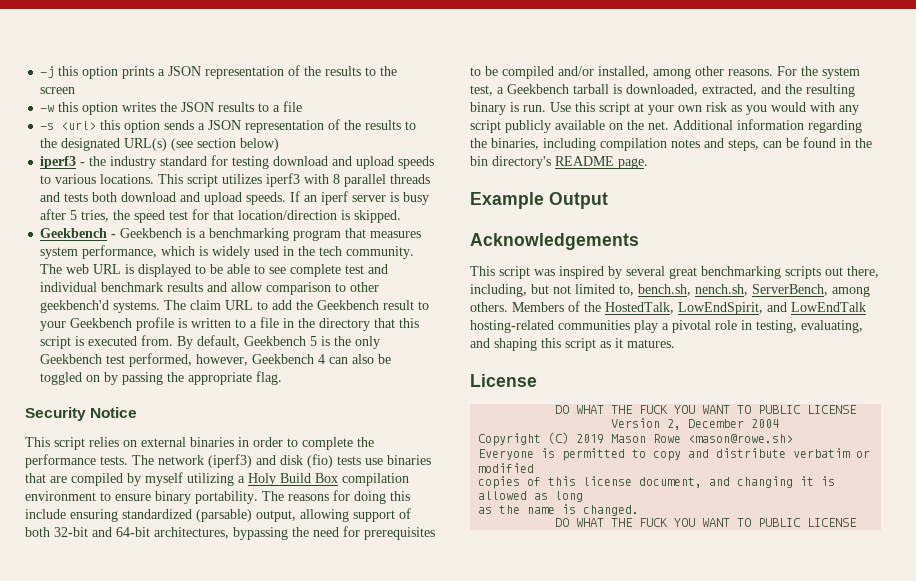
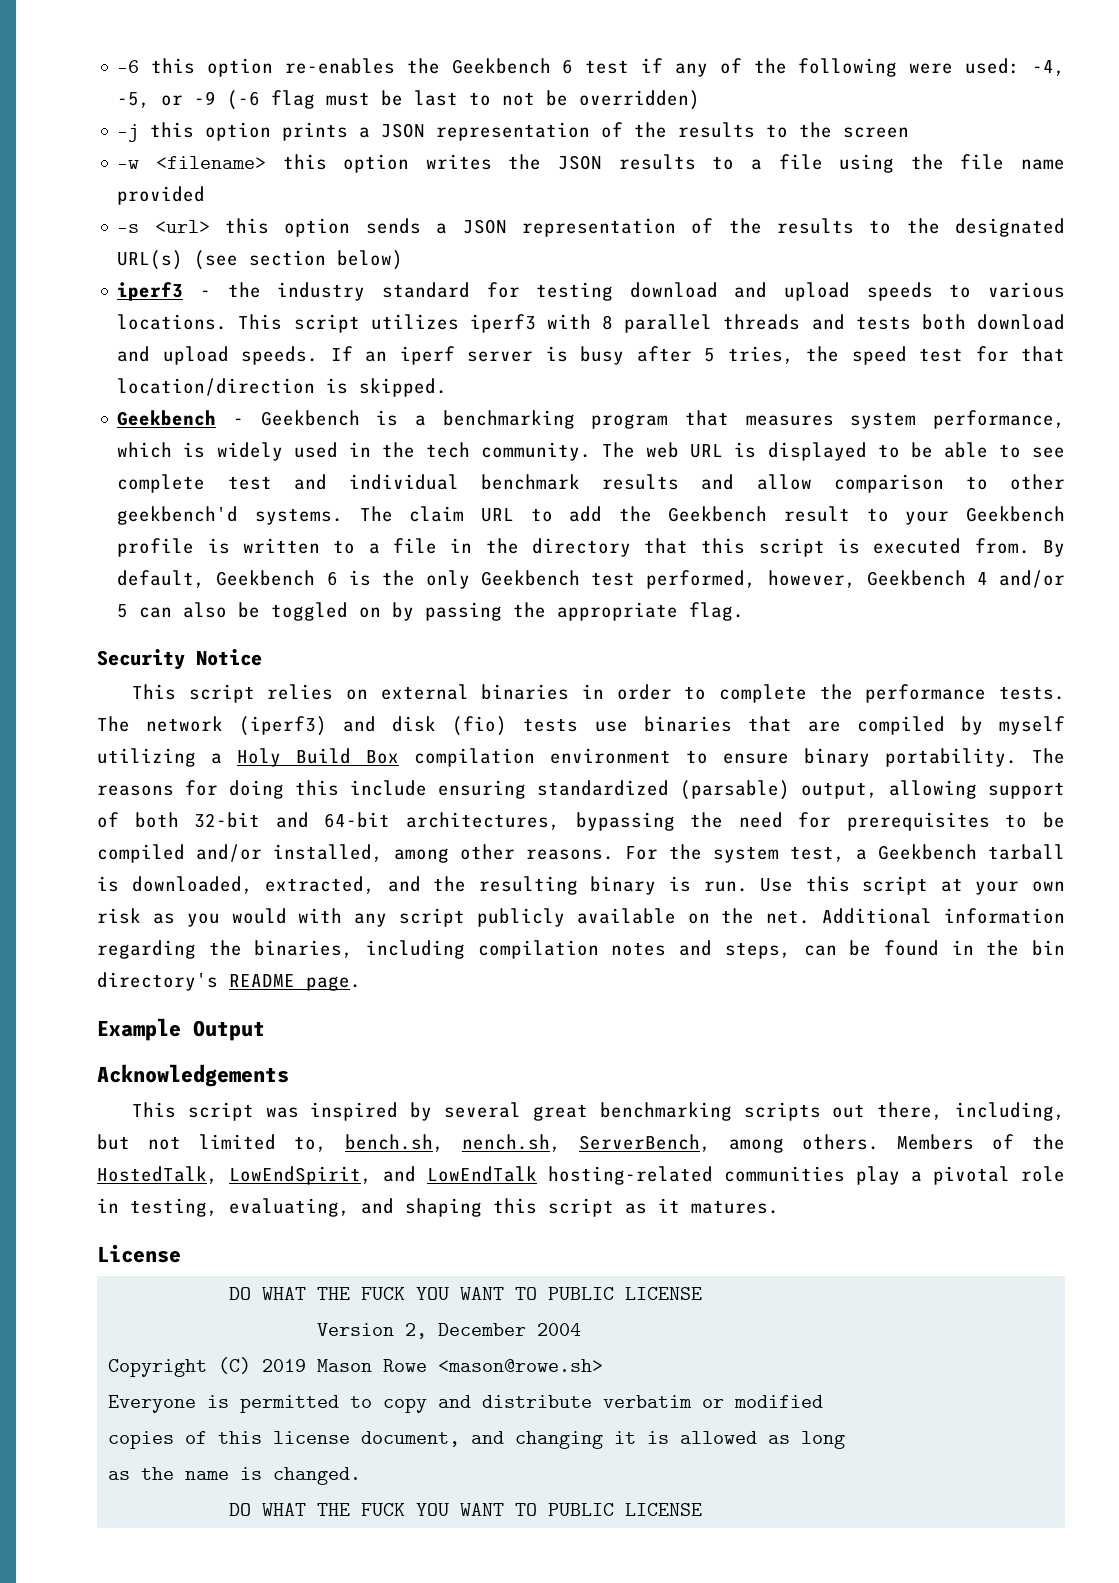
(40, 72) none -> [117,58,1065,77] [117,90,701,110] -6 this option re-enables the Geekbench 6 test if any of the following were used: -4, -5, or -9 (-6 flag must be last to not be overridden) //
(55, 108) none -> [155,156,266,169] <filename>
(303, 106) none -> [839,154,1065,173] [117,186,206,205] using the file name provided
[310,336,318,346] 5 -> [326,571,338,586] 6
(326, 359) none -> [999,570,1066,588] [117,604,129,618] and/or 5

